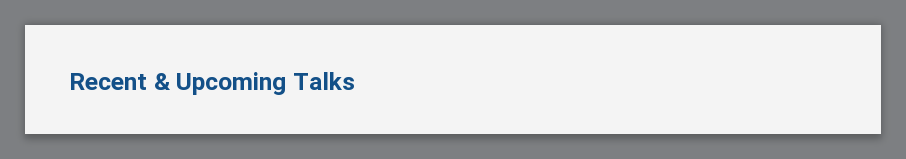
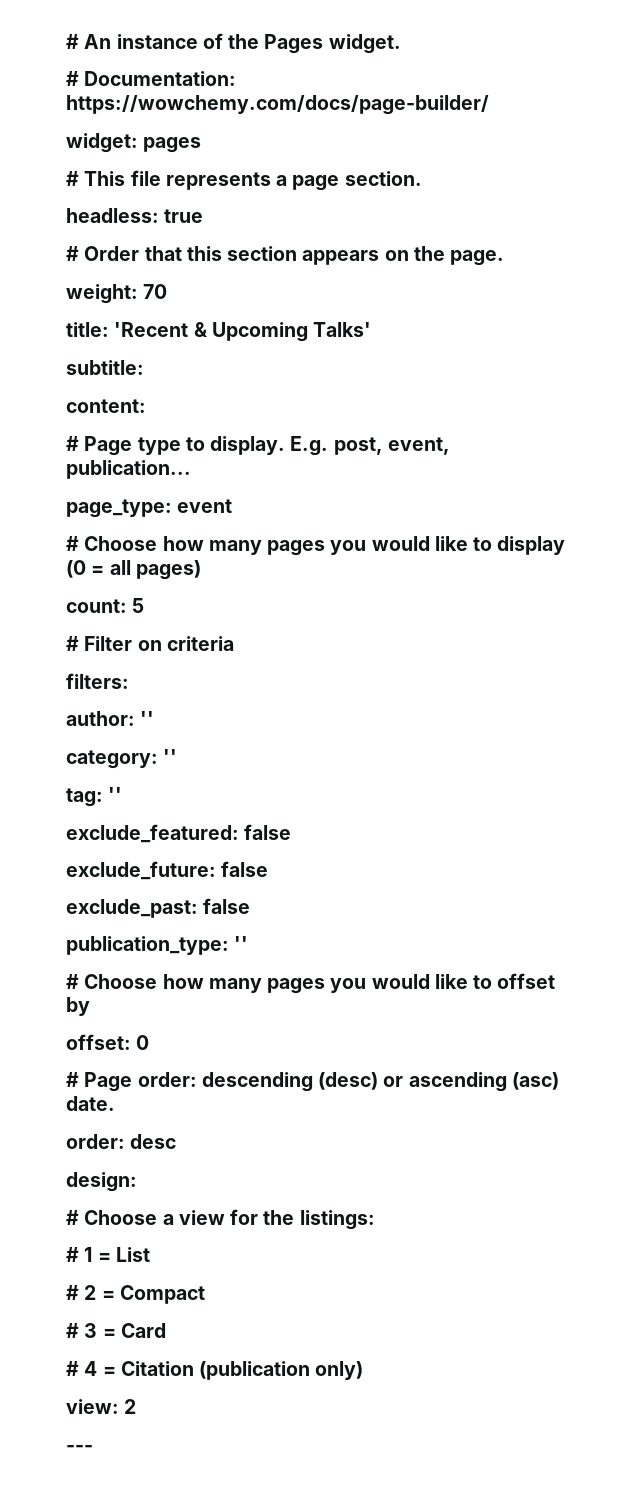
[69,72,355,95] Recent & Upcoming Talks -> [66,33,401,54] [66,71,237,86] [66,95,489,115] [66,133,202,153] [66,170,422,191] [66,208,204,223] [66,246,505,266] [66,284,168,304] [66,322,372,342] [66,360,144,375] [66,399,146,413] [66,436,450,456] [66,460,191,479] [66,499,233,518] [66,536,566,556] [66,560,201,580] [66,598,145,613] [66,636,234,651] [66,673,129,689] [66,711,155,726] [66,749,178,769] [66,787,123,807] [66,824,292,843] [66,861,269,880] [66,898,251,918] [66,936,249,955] [66,973,556,994] [66,997,90,1016] [66,1034,150,1050] [66,1072,559,1092] [66,1096,115,1111] [66,1134,177,1149] [66,1172,137,1192] [66,1209,375,1230] [66,1247,150,1262] [66,1285,205,1304] [66,1323,166,1338] [66,1361,364,1380] [66,1399,137,1414] [66,1445,93,1452] # An instance of the Pages widget. // # Documentation: https://wowchemy.com/docs/page-builder/ // widget: pages // # This file represents a page section. // headless: true // # Order that this section appears on the page. // weight: 70 // title: 'Recent & Upcoming Talks' // subtitle: // content: // # Page type to display. E.g. post, event, publication... // page_type: event // # Choose how many pages you would like to display (0 = all pages) // count: 5 // # Filter on criteria // filters: // author: '' // category: '' // tag: '' // exclude_featured: false // exclude_future: false // exclude_past: false // publication_type: '' // # Choose how many pages you would like to offset by // offset: 0 // # Page order: descending (desc) or ascending (asc) date. // order: desc // design: // # Choose a view for the listings: // # 1 = List // # 2 = Compact // # 3 = Card // # 4 = Citation (publication only) // view: 2 // ---

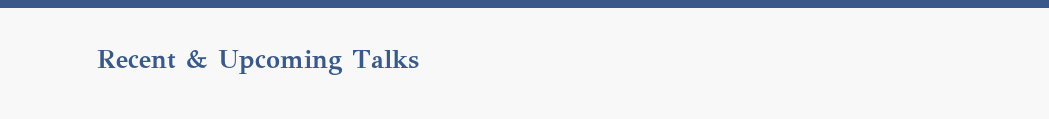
[66,33,401,54] [66,71,237,86] [66,95,489,115] [66,133,202,153] [66,170,422,191] [66,208,204,223] [66,246,505,266] [66,284,168,304] [66,322,372,342] [66,360,144,375] [66,399,146,413] [66,436,450,456] [66,460,191,479] [66,499,233,518] [66,536,566,556] [66,560,201,580] [66,598,145,613] [66,636,234,651] [66,673,129,689] [66,711,155,726] [66,749,178,769] [66,787,123,807] [66,824,292,843] [66,861,269,880] [66,898,251,918] [66,936,249,955] [66,973,556,994] [66,997,90,1016] [66,1034,150,1050] [66,1072,559,1092] [66,1096,115,1111] [66,1134,177,1149] [66,1172,137,1192] [66,1209,375,1230] [66,1247,150,1262] [66,1285,205,1304] [66,1323,166,1338] [66,1361,364,1380] [66,1399,137,1414] [66,1445,93,1452] # An instance of the Pages widget. // # Documentation: https://wowchemy.com/docs/page-builder/ // widget: pages // # This file represents a page section. // headless: true // # Order that this section appears on the page. // weight: 70 // title: 'Recent & Upcoming Talks' // subtitle: // content: // # Page type to display. E.g. post, event, publication... // page_type: event // # Choose how many pages you would like to display (0 = all pages) // count: 5 // # Filter on criteria // filters: // author: '' // category: '' // tag: '' // exclude_featured: false // exclude_future: false // exclude_past: false // publication_type: '' // # Choose how many pages you would like to offset by // offset: 0 // # Page order: descending (desc) or ascending (asc) date. // order: desc // design: // # Choose a view for the listings: // # 1 = List // # 2 = Compact // # 3 = Card // # 4 = Citation (publication only) // view: 2 // --- -> [97,50,419,75] Recent & Upcoming Talks

